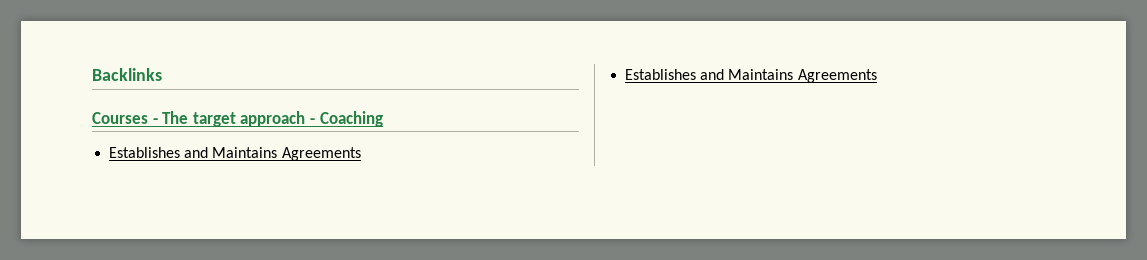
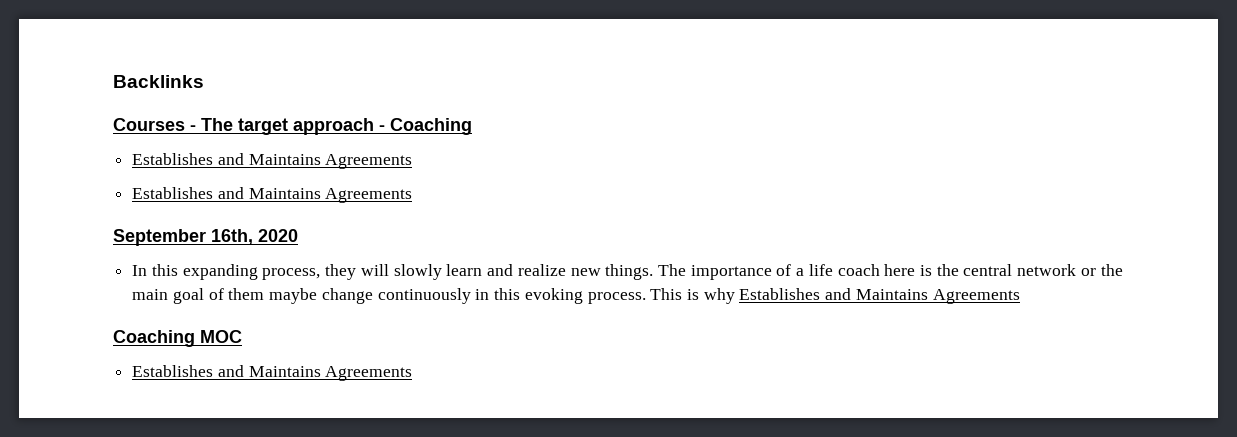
(877, 76) none -> [113,229,298,246] [132,264,1123,280] [132,288,1020,304] [113,330,242,347] [132,365,413,381] // September 16th, 2020 // In this expanding process, they will slowly learn and realize new things. The importance of a life coach here is the central network or the main goal of them maybe change continuously in this evoking process. This is why Establishes and Maintains Agreements // Coaching MOC // Establishes and Maintains Agreements

